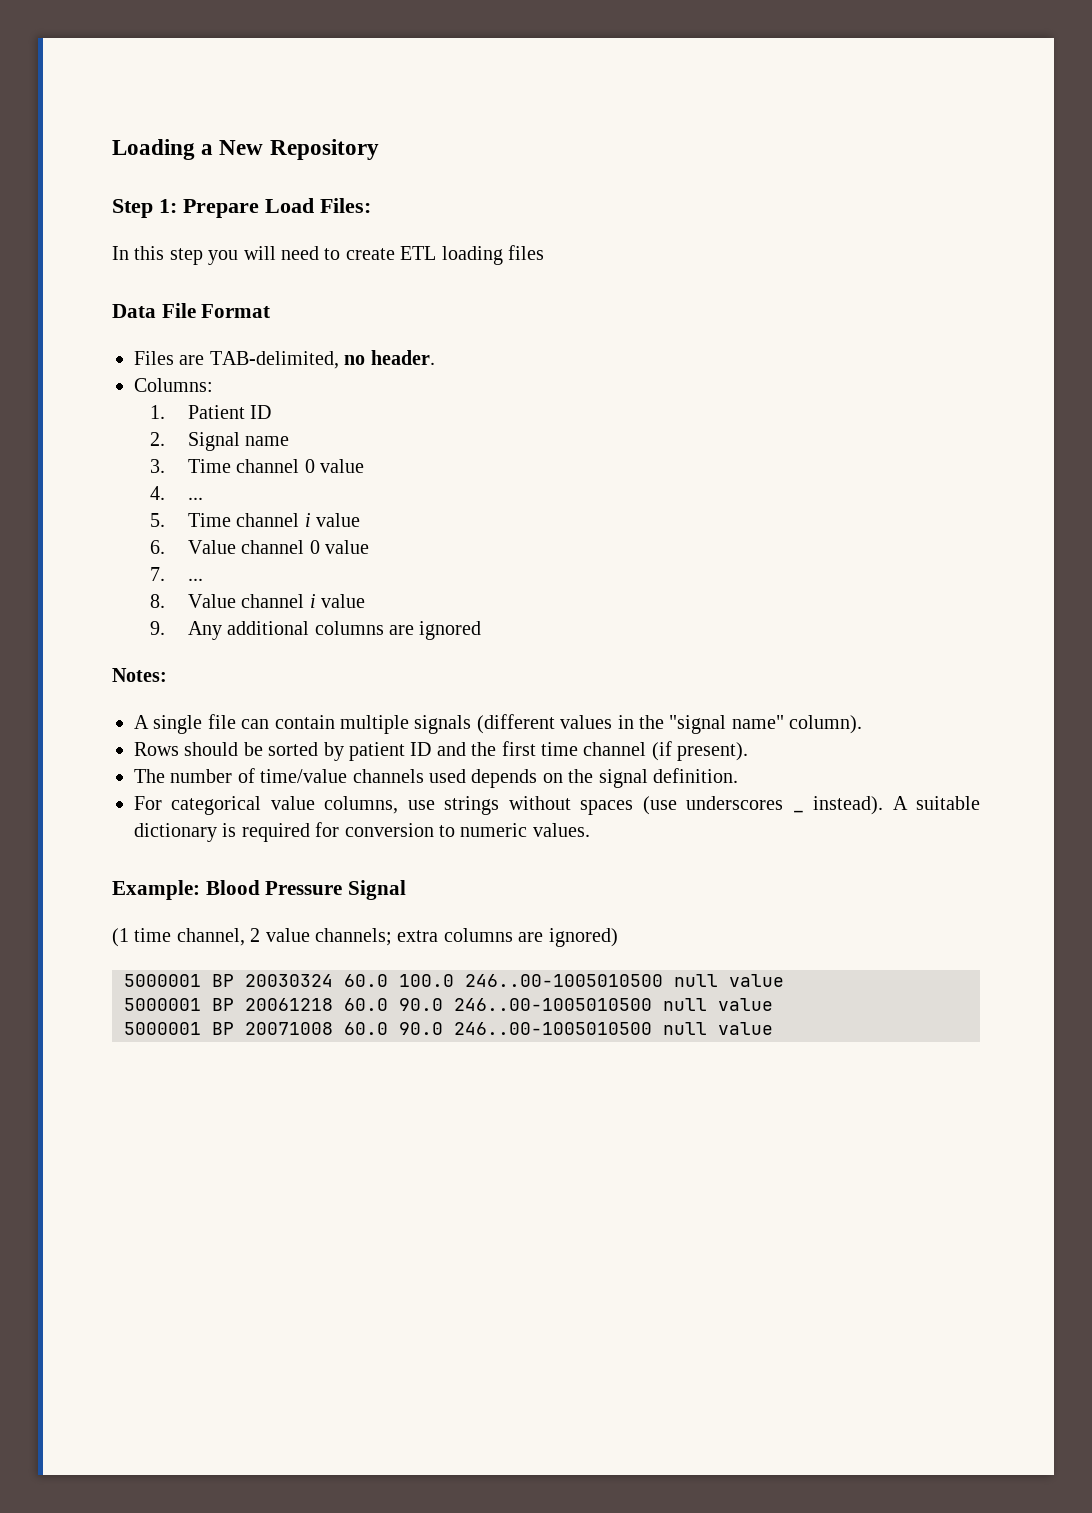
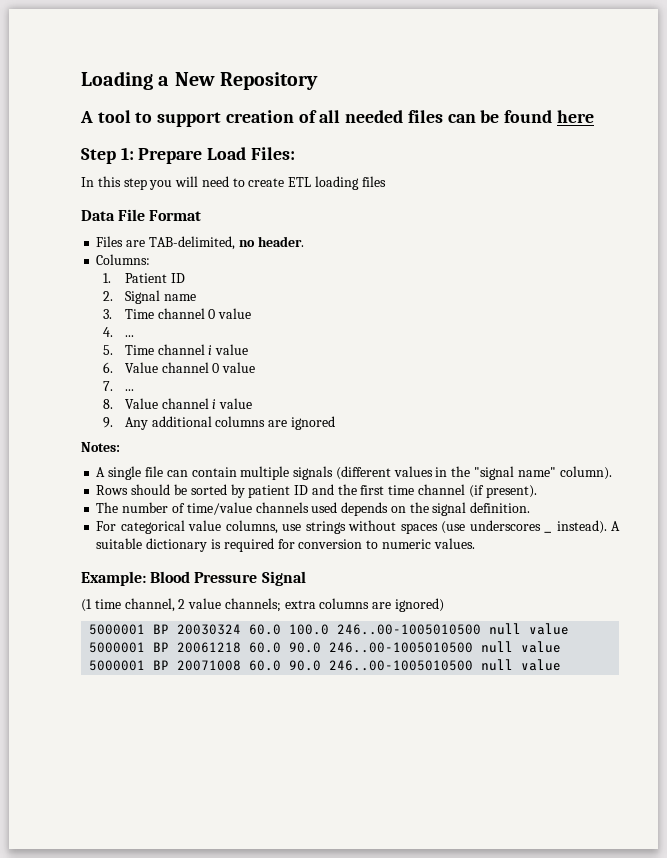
(379, 149) none -> [80,110,594,127] // A tool to support creation of all needed files can be found here

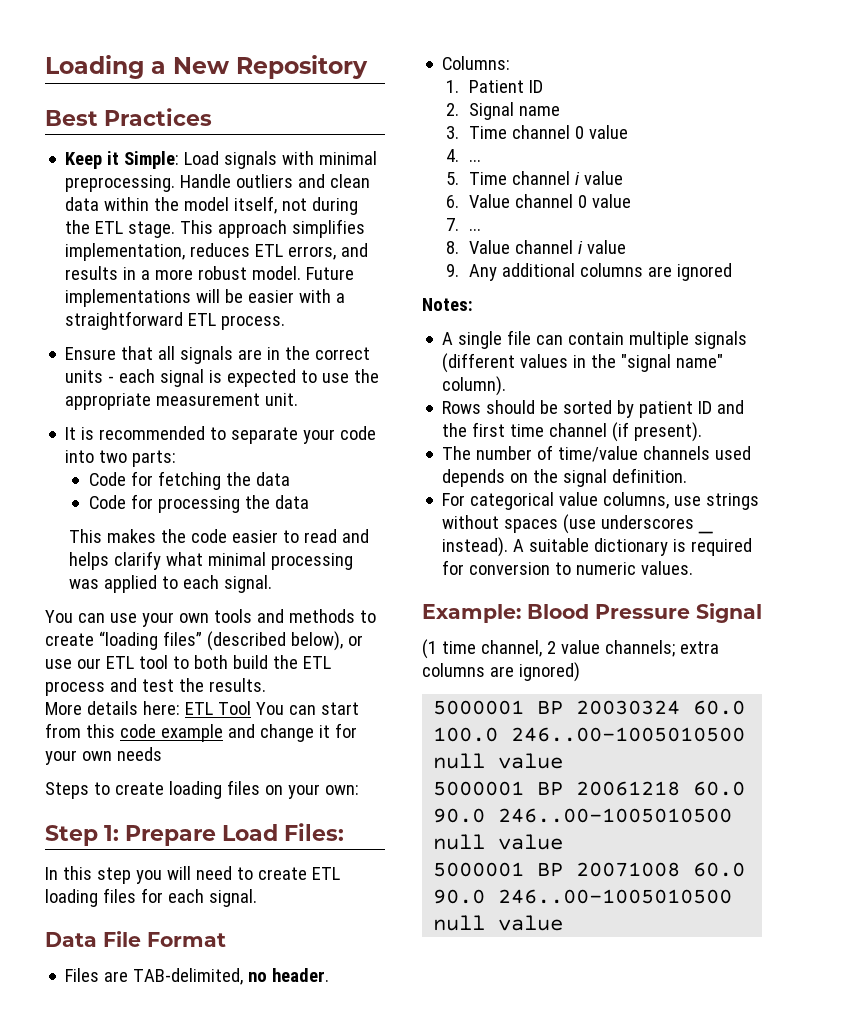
[80,110,594,127] A tool to support creation of all needed files can be found here -> [45,108,212,126] [65,151,378,169] [65,174,371,192] [65,196,359,215] [65,219,366,238] [65,243,369,261] [65,266,355,280] [65,289,346,307] [65,311,286,330] [65,346,371,364] [65,369,380,387] [65,393,299,410] [65,426,377,444] [65,450,177,467] [89,471,290,490] [89,494,309,513] [68,529,369,543] [68,551,353,570] [68,575,272,593] [45,609,376,627] [45,631,363,651] [45,655,331,669] [45,678,266,696] [45,701,359,715] [45,723,357,742] [45,747,162,765] [45,780,359,799] Best Practices // Keep it Simple: Load signals with minimal preprocessing. Handle outliers and clean data within the model itself, not during the ETL stage. This approach simplifies implementation, reduces ETL errors, and results in a more robust model. Future implementations will be easier with a straightforward ETL process. // Ensure that all signals are in the correct units - each signal is expected to use the appropriate measurement unit. // It is recommended to separate your code into two parts: // Code for fetching the data // Code for processing the data // This makes the code easier to read and helps clarify what minimal processing was applied to each signal. // You can use your own tools and methods to create “loading files” (described below), or use our ETL tool to both build the ETL process and test the results. // More details here: ETL Tool You can start from this code example and change it for your own needs // Steps to create loading files on your own:
(386, 181) none -> [140,888,257,907] for each signal.

